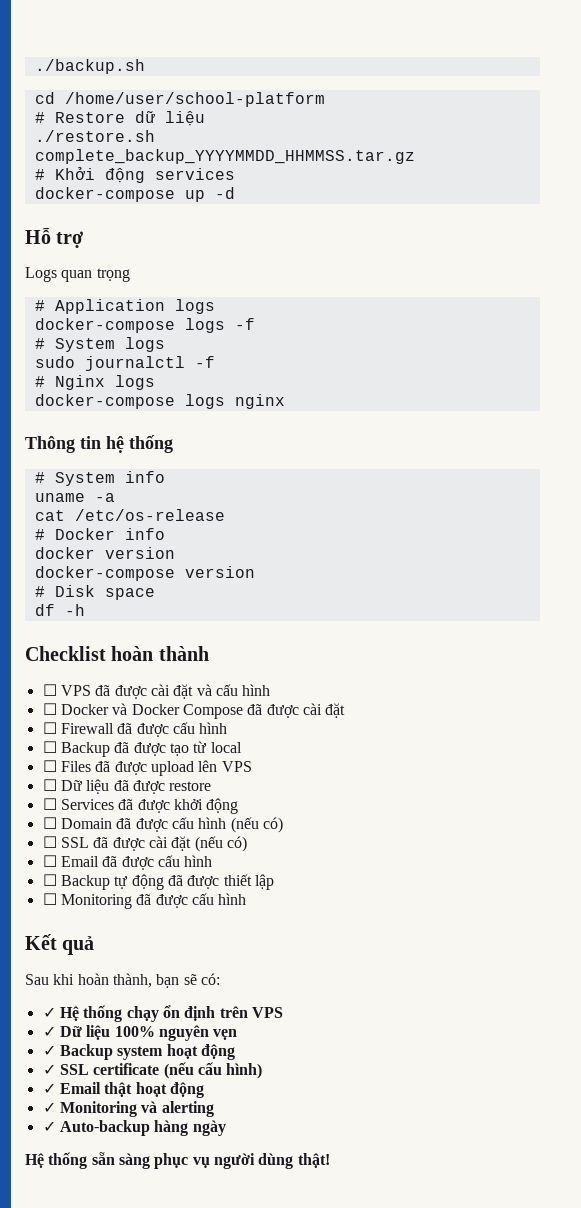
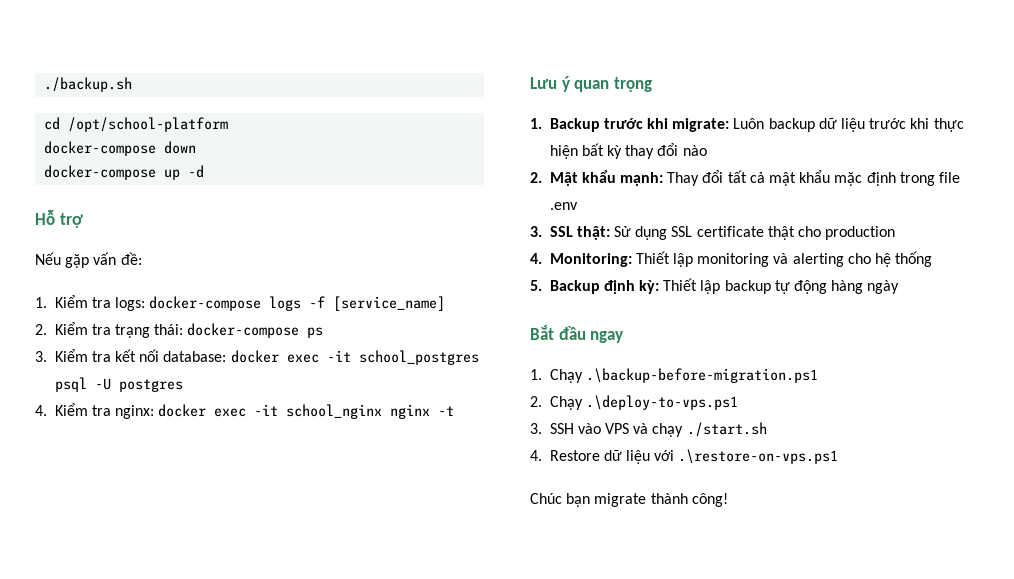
[64,92,325,107] [34,111,205,126] [34,130,155,142] [34,149,415,164] [34,167,235,183] /home/user/school-platform // # Restore dữ liệu // ./restore.sh complete_backup_YYYYMMDD_HHMMSS.tar.gz // # Khởi động services -> [68,117,229,132] [44,141,197,156] /opt/school-platform // docker-compose down
[25,267,130,282] [34,299,215,314] [34,318,255,333] [34,337,165,352] [34,356,215,371] [34,375,155,390] [34,394,285,409] [25,435,173,453] [34,471,165,486] [34,493,115,502] [34,509,225,521] [34,528,165,540] [34,547,175,559] [34,566,255,581] [34,585,155,600] [34,604,85,616] [25,646,209,661] [42,684,271,699] [42,703,346,719] [42,722,228,737] [42,741,242,757] [42,760,252,776] [42,779,212,794] [42,798,239,814] [42,817,283,833] [42,836,247,852] [42,855,213,870] [42,874,274,890] [42,893,247,909] [25,934,95,955] [25,973,220,988] [42,1005,283,1022] [42,1025,238,1041] [42,1044,235,1060] [42,1062,263,1079] [42,1082,204,1098] [42,1101,214,1117] [42,1120,226,1136] [25,1152,330,1169] Logs quan trọng // # Application logs // docker-compose logs -f // # System logs // sudo journalctl -f // # Nginx logs // docker-compose logs nginx // Thông tin hệ thống // # System info // uname -a // cat /etc/os-release // # Docker info // docker version // docker-compose version // # Disk space // df -h // Checklist hoàn thành // ☐ VPS đã được cài đặt và cấu hình // ☐ Docker và Docker Compose đã được cài đặt // ☐ Firewall đã được cấu hình // ☐ Backup đã được tạo từ local // ☐ Files đã được upload lên VPS // ☐ Dữ liệu đã được restore // ☐ Services đã được khởi động // ☐ Domain đã được cấu hình (nếu có) // ☐ SSL đã được cài đặt (nếu có) // ☐ Email đã được cấu hình // ☐ Backup tự động đã được thiết lập // ☐ Monitoring đã được cấu hình // Kết quả // Sau khi hoàn thành, bạn sẽ có: // ✓ Hệ thống chạy ổn định trên VPS // ✓ Dữ liệu 100% nguyên vẹn // ✓ Backup system hoạt động // ✓ SSL certificate (nếu cấu hình) // ✓ Email thật hoạt động // ✓ Monitoring và alerting // ✓ Auto-backup hàng ngày // Hệ thống sẵn sàng phục vụ người dùng thật! -> [35,252,142,268] [35,295,446,311] [35,322,324,338] [35,349,479,365] [54,377,183,392] [35,403,455,419] [530,76,652,92] [530,118,964,132] [549,143,707,159] [530,170,960,186] [549,202,578,210] [530,226,896,240] [530,251,933,267] [530,278,900,294] [530,325,624,343] [530,368,818,383] [530,395,738,410] [530,422,767,437] [530,449,839,464] [530,493,728,507] Nếu gặp vấn đề: // 1. Kiểm tra logs: docker-compose logs -f [service_name] // 2. Kiểm tra trạng thái: docker-compose ps // 3. Kiểm tra kết nối database: docker exec -it school_postgres psql -U postgres // 4. Kiểm tra nginx: docker exec -it school_nginx nginx -t // Lưu ý quan trọng // 1. Backup trước khi migrate: Luôn backup dữ liệu trước khi thực hiện bất kỳ thay đổi nào // 2. Mật khẩu mạnh: Thay đổi tất cả mật khẩu mặc định trong file .env // 3. SSL thật: Sử dụng SSL certificate thật cho production // 4. Monitoring: Thiết lập monitoring và alerting cho hệ thống // 5. Backup định kỳ: Thiết lập backup tự động hàng ngày // Bắt đầu ngay // 1. Chạy .\backup-before-migration.ps1 // 2. Chạy .\deploy-to-vps.ps1 // 3. SSH vào VPS và chạy ./start.sh // 4. Restore dữ liệu với .\restore-on-vps.ps1 // Chúc bạn migrate thành công!

